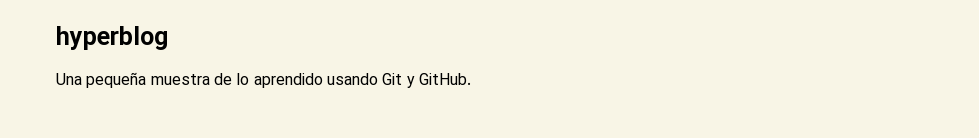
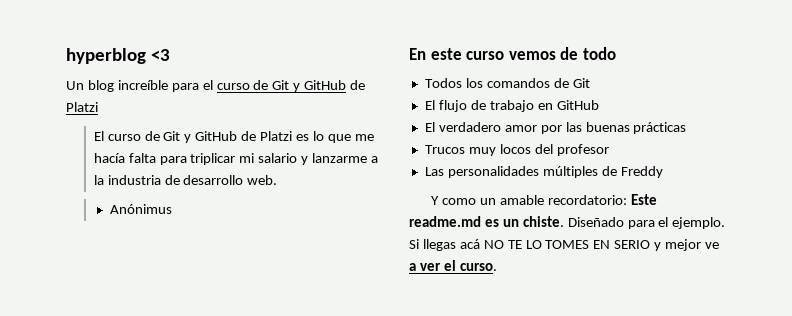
[56,72,471,88] // Una pequeña muestra de lo aprendido usando Git y GitHub. -> [150,49,170,61] [66,80,366,92] [66,102,98,112] [93,131,374,143] [93,153,379,165] [93,175,278,185] [109,204,172,214] [409,47,616,60] [424,78,590,88] [424,100,599,112] [424,122,687,134] [424,144,609,156] [424,166,663,178] [431,194,657,205] [409,216,726,229] [409,239,720,251] [409,260,497,271] <3 // Un blog increíble para el curso de Git y GitHub de Platzi // El curso de Git y GitHub de Platzi es lo que me hacía falta para triplicar mi salario y lanzarme a la industria de desarrollo web. // Anónimus // En este curso vemos de todo // Todos los comandos de Git // El flujo de trabajo en GitHub // El verdadero amor por las buenas prácticas // Trucos muy locos del profesor // Las personalidades múltiples de Freddy // Y como un amable recordatorio: Este readme.md es un chiste. Diseñado para el ejemplo. Si llegas acá NO TE LO TOMES EN SERIO y mejor ve a ver el curso.

